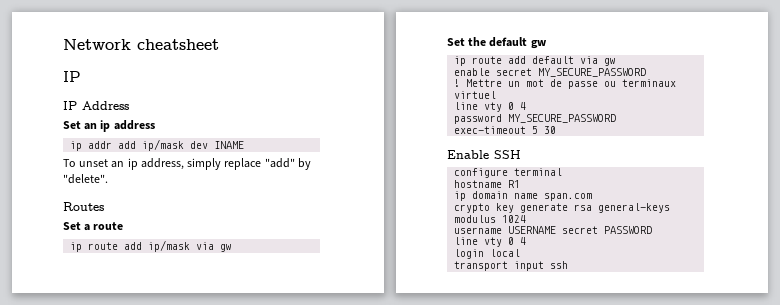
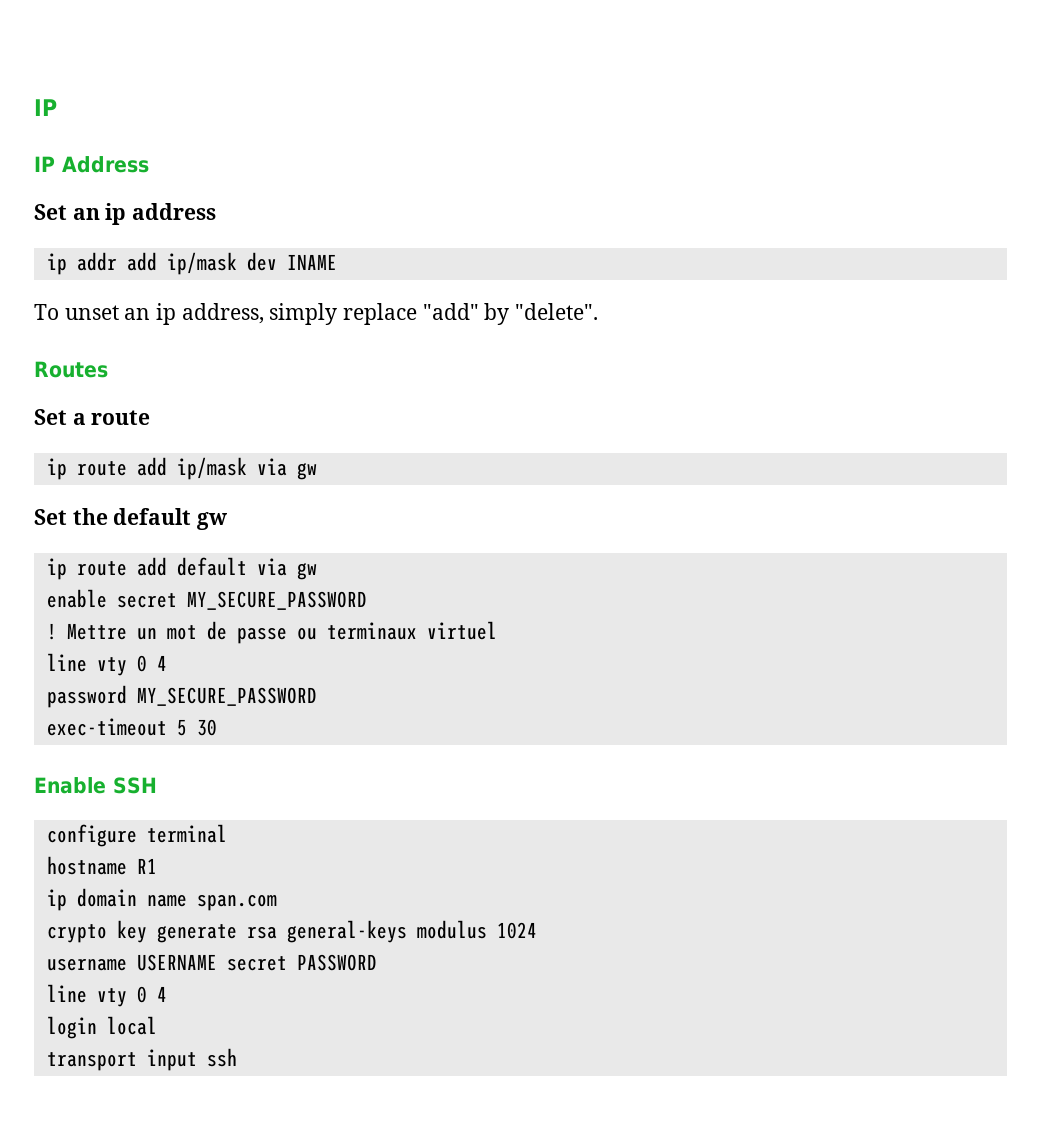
[63,39,219,50] Network cheatsheet // -> (34, 107) none

